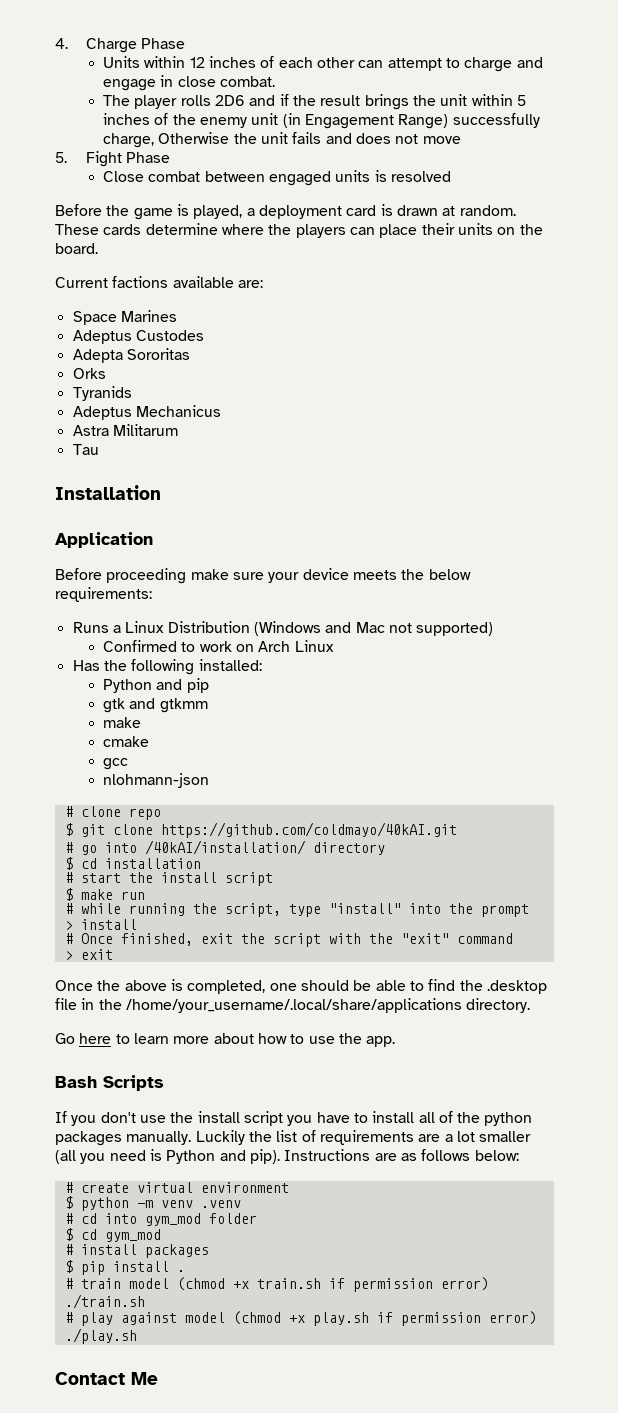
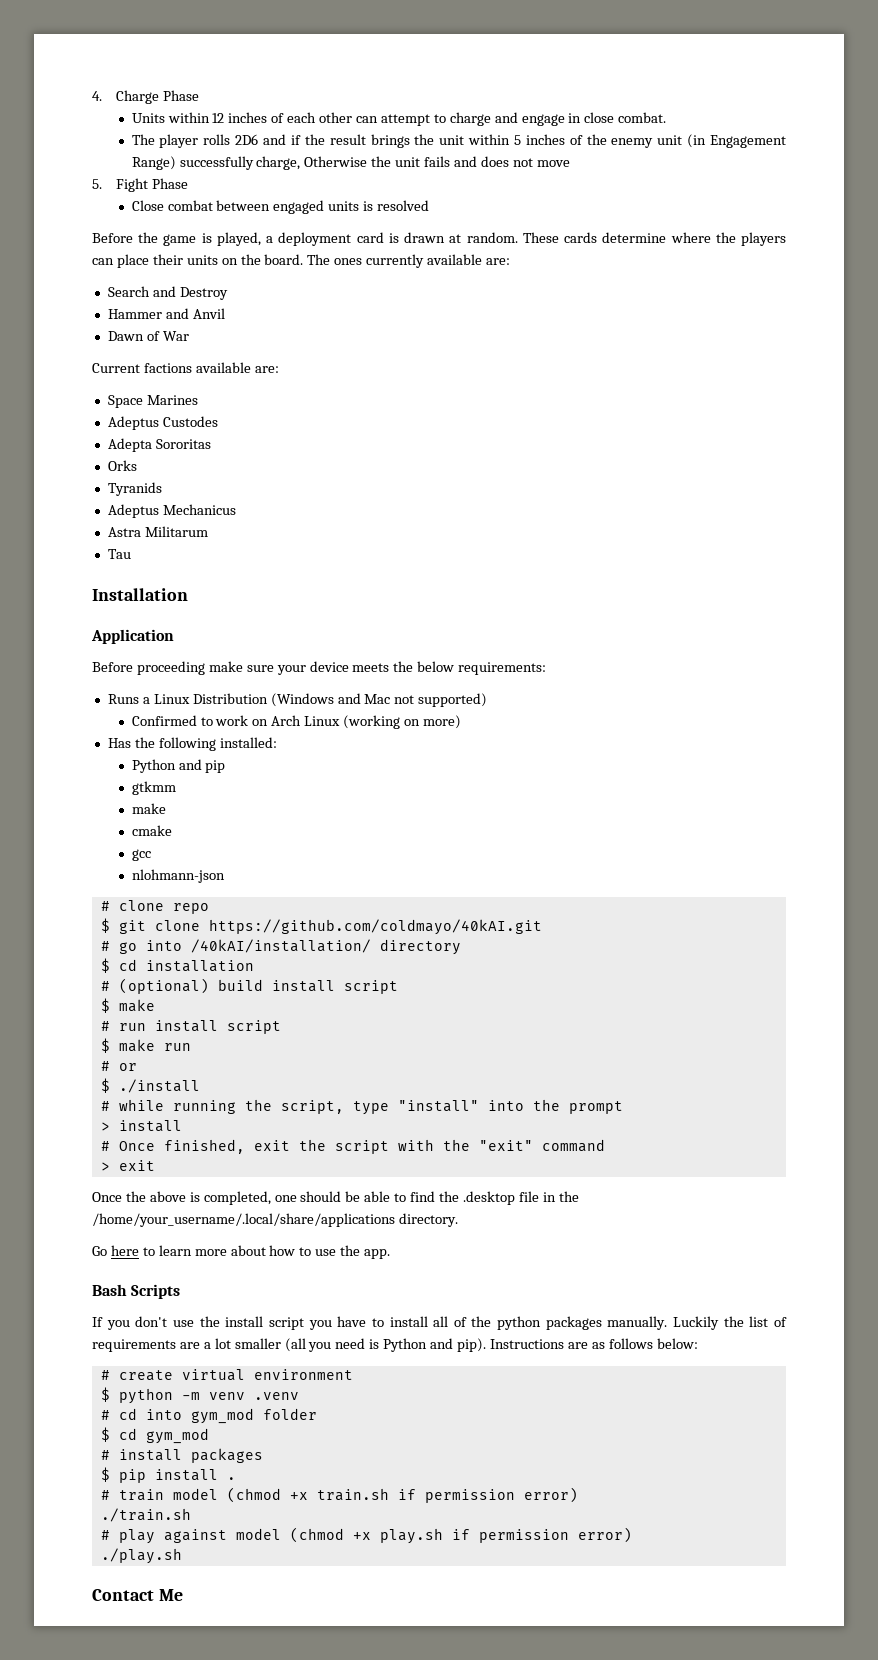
(98, 248) none -> [307,254,511,268] [107,286,228,300] [107,308,225,319] [107,331,189,341] The ones currently available are: // Search and Destroy // Hammer and Anvil // Dawn of War
(334, 646) none -> [343,715,461,729] (working on more)
[103,698,156,713] gtk and -> (226, 766) none
[80,872,153,883] start the -> [118,978,398,994] [100,998,155,1013] [100,1021,146,1031] (optional) build install script // $ make // # run
(145, 895) none -> [100,1061,137,1071] [100,1078,200,1093] // # or // $ ./install

